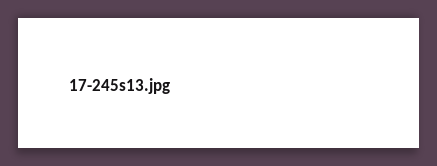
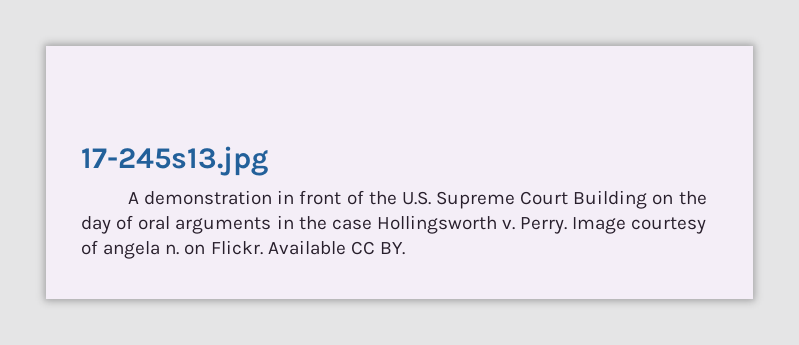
(170, 86) none -> [128,190,707,209] [81,215,707,234] [81,240,405,259] // A demonstration in front of the U.S. Supreme Court Building on the day of oral arguments in the case Hollingsworth v. Perry. Image courtesy of angela n. on Flickr. Available CC BY.

